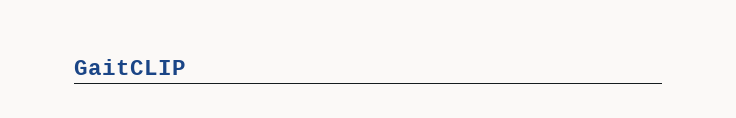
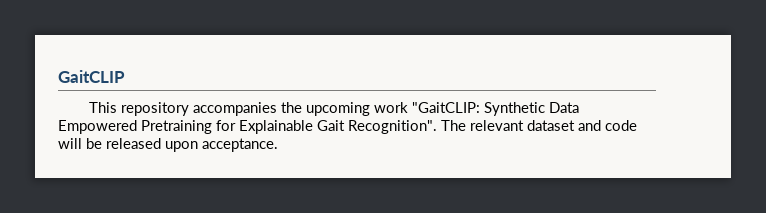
(186, 67) none -> [89,102,580,116] [58,120,637,134] [58,138,278,152] // This repository accompanies the upcoming work "GaitCLIP: Synthetic Data Empowered Pretraining for Explainable Gait Recognition". The relevant dataset and code will be released upon acceptance.

